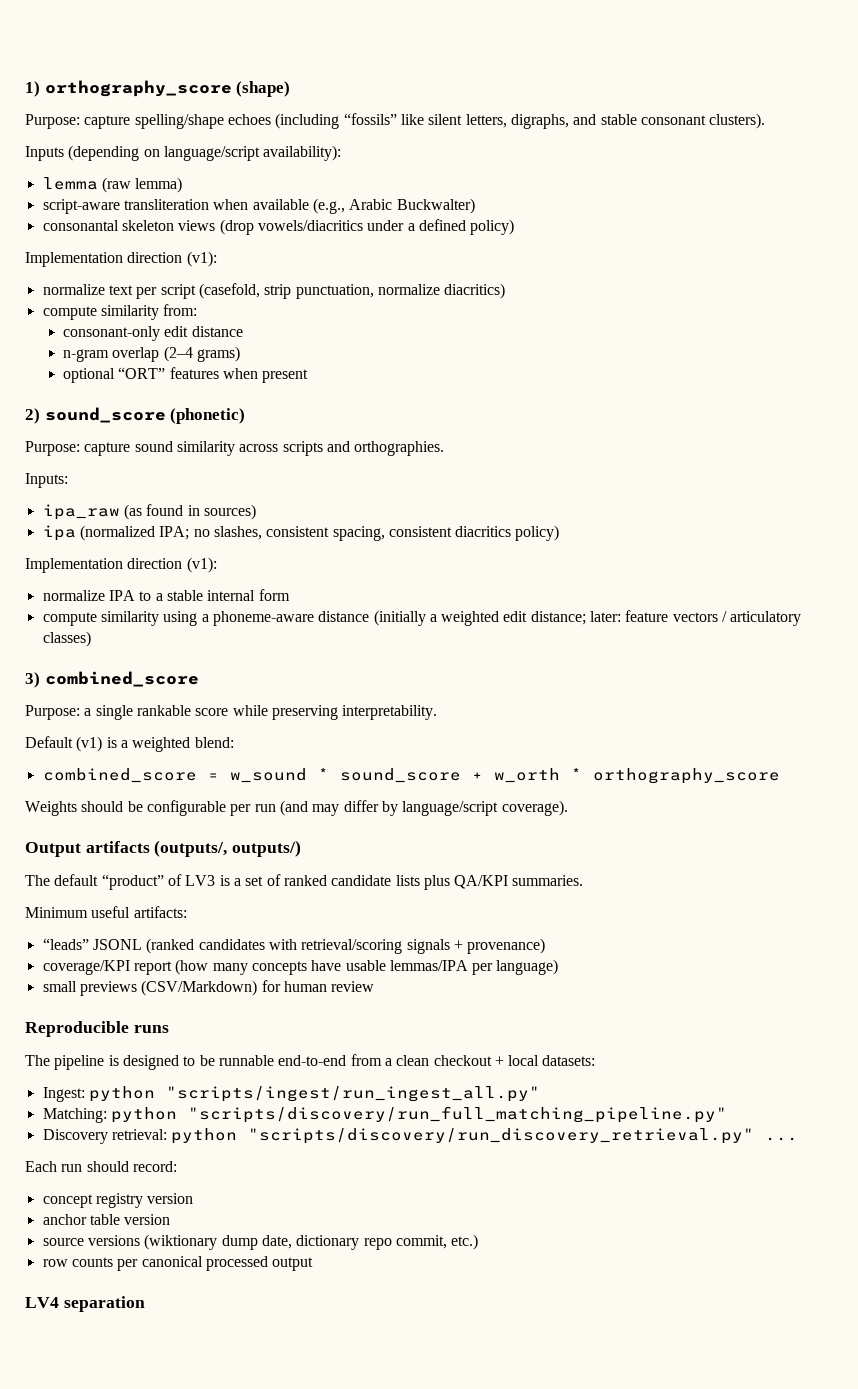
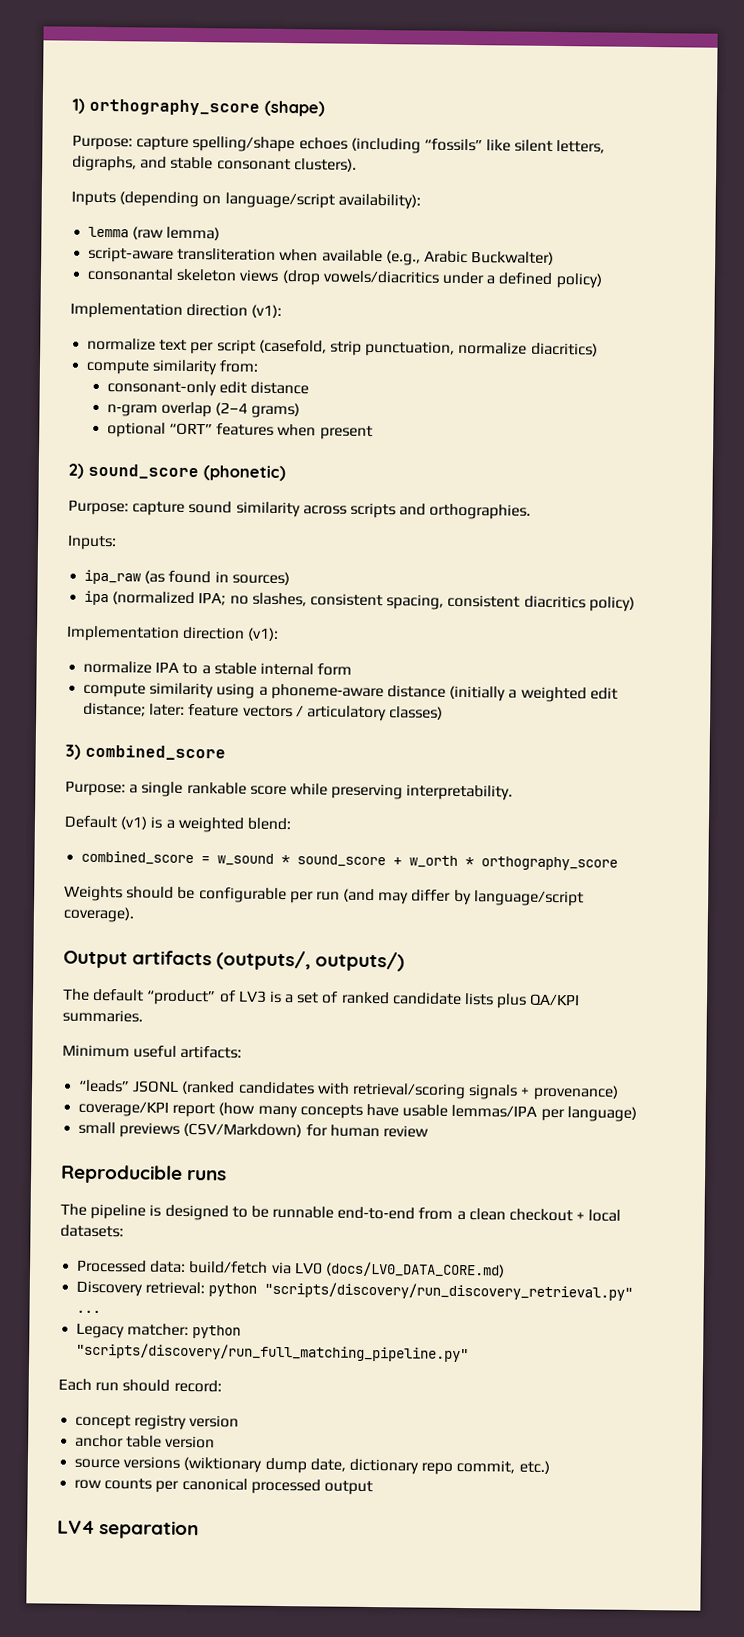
[42,1086,540,1102] [42,1106,727,1123] Ingest: python "scripts/ingest/run_ingest_all.py" // Matching: python "scripts/discovery/run_full_matching_pipeline.py" -> [76,1259,505,1278] Processed data: build/fetch via LV0 (docs/LV0_DATA_CORE.md)
(799, 1139) none -> [76,1322,242,1339] [76,1342,470,1363] // Legacy matcher: python "scripts/discovery/run_full_matching_pipeline.py"

